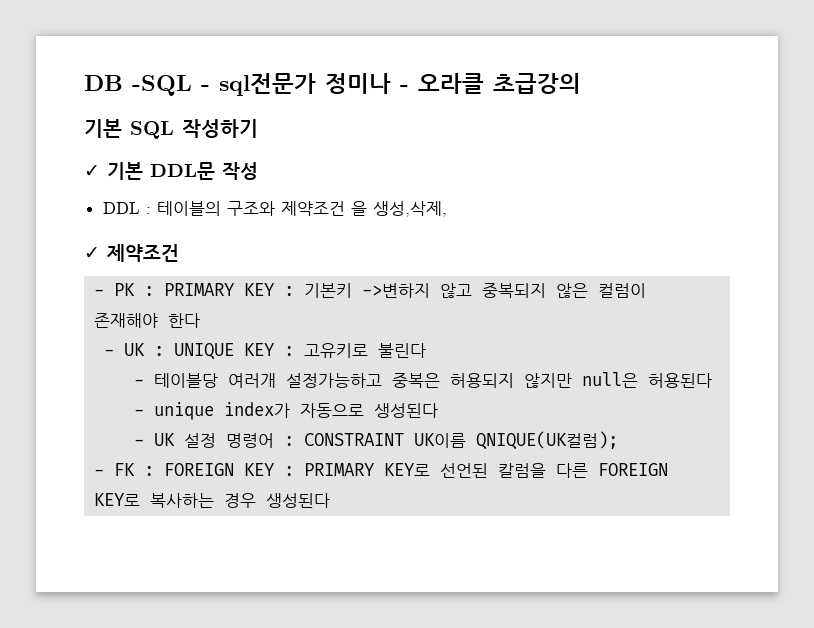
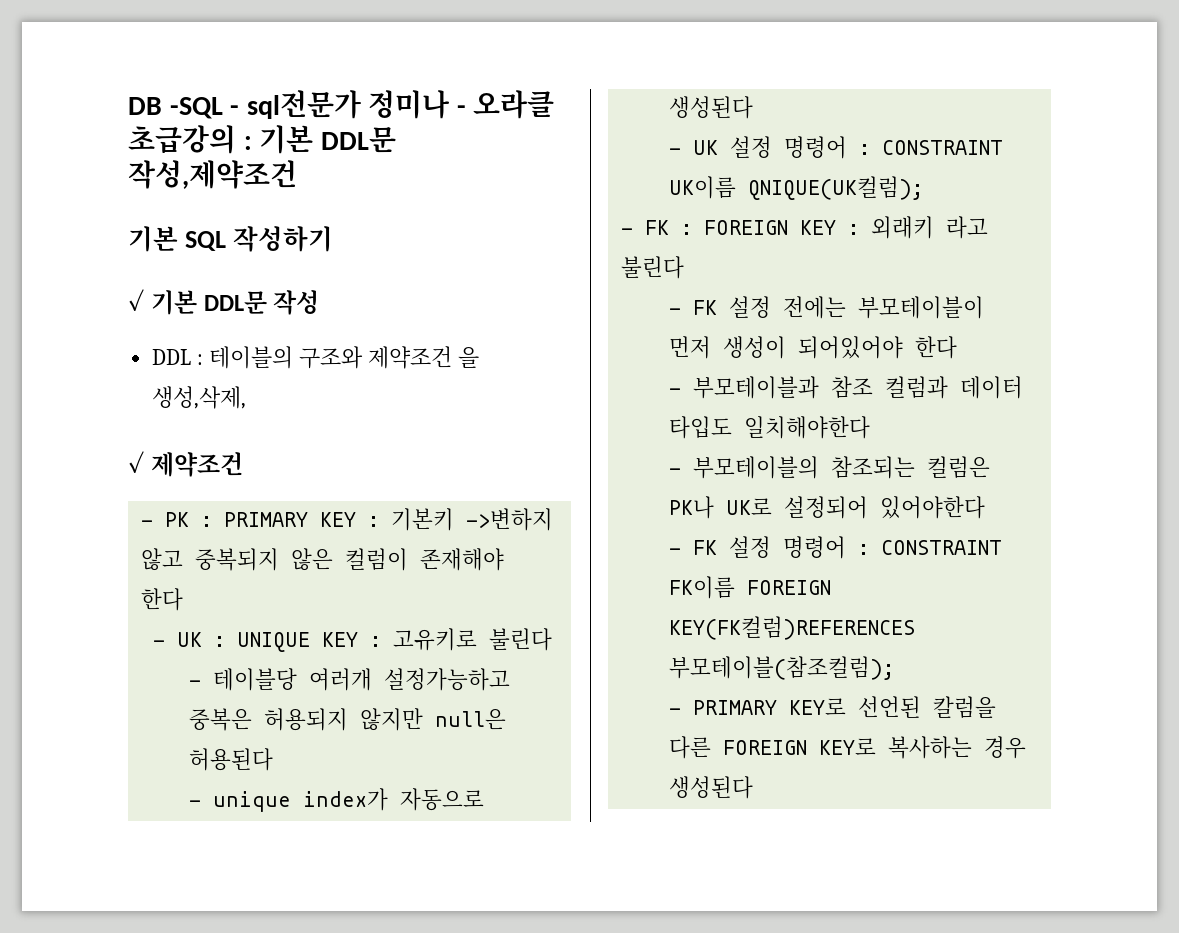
(581, 83) none -> [243,125,396,154] [128,160,297,189] : 기본 DDL문 작성,제약조건
(295, 471) none -> [871,216,989,239] [621,256,685,279] [669,296,985,319] [669,336,958,359] [669,376,1024,399] [669,416,871,439] [669,456,991,479] [669,496,986,519] [669,536,1003,559] [669,576,832,599] [669,616,916,640] [669,656,895,680] [669,708,682,715] 외래키 라고 불린다 // - FK 설정 전에는 부모테이블이 먼저 생성이 되어있어야 한다 // - 부모테이블과 참조 컬럼과 데이터 타입도 일치해야한다 // - 부모테이블의 참조되는 컬럼은 PK나 UK로 설정되어 있어야한다 // - FK 설정 명령어 : CONSTRAINT FK이름 FOREIGN KEY(FK컬럼)REFERENCES 부모테이블(참조컬럼); // -

